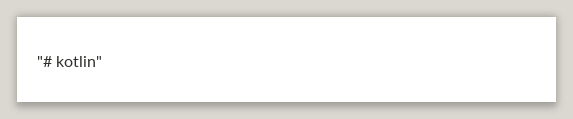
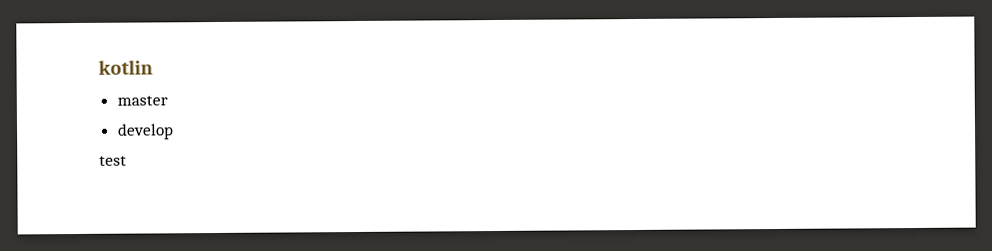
[37,56,103,67] "# kotlin" -> [98,59,153,75] [116,95,168,106] [116,123,174,140] [99,155,127,166] kotlin // master // develop // test

